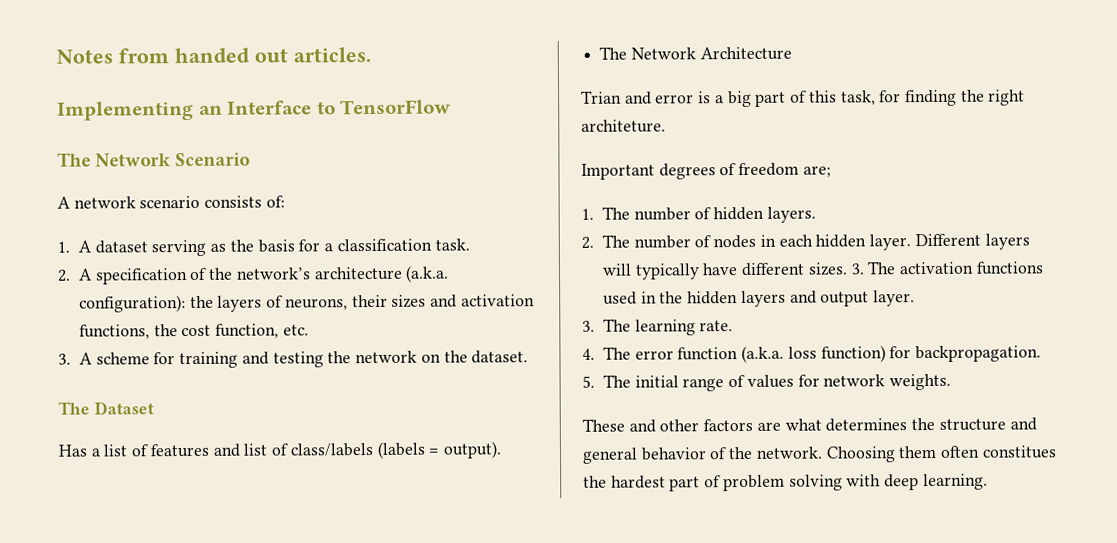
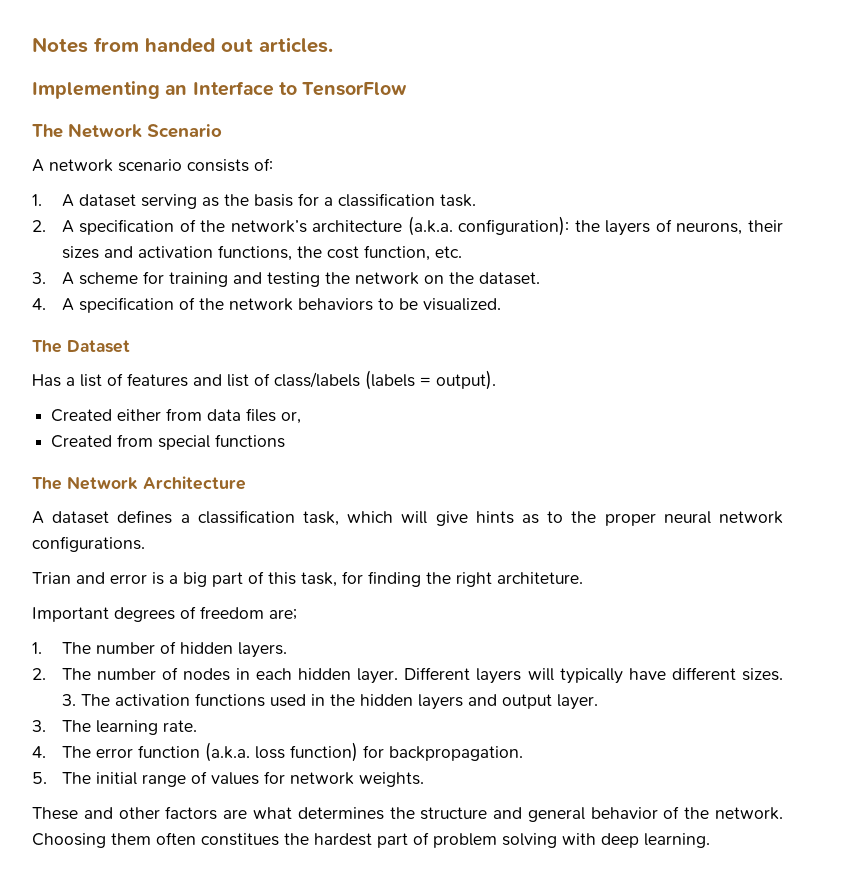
(529, 357) none -> [32,297,501,313] // 4. A specification of the network behaviors to be visualized.
[599,46,792,61] The Network Architecture -> [51,408,302,424] [51,434,286,450] [32,476,246,490] [32,510,784,526] [32,536,145,552] Created either from data files or, // Created from special functions // The Network Architecture // A dataset defines a classification task, which will give hints as to the proper neural network configurations.

